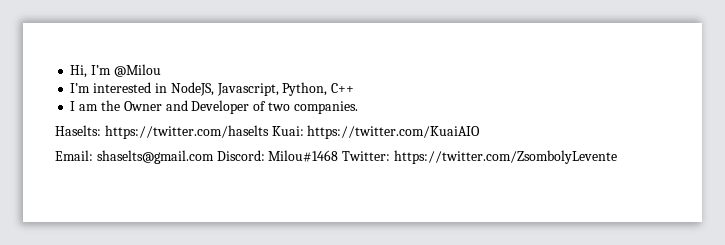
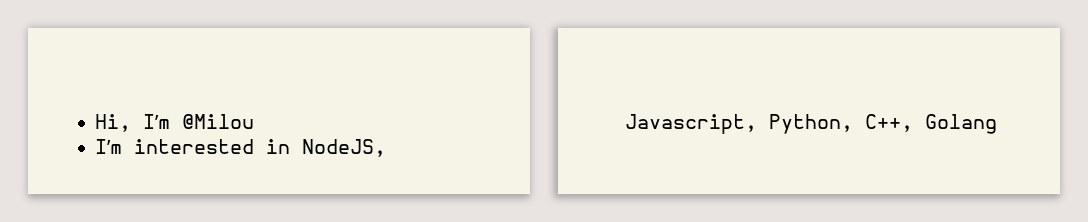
[331,83,355,93] [70,100,358,114] [55,125,481,139] [55,150,617,164] C++ // I am the Owner and Developer of two companies. // Haselts: https://twitter.com/haselts Kuai: https://twitter.com/KuaiAIO // Email: shaselts@gmail.com Discord: Milou#1468 Twitter: https://twitter.com/ZsombolyLevente -> [865,114,998,134] C++, Golang

